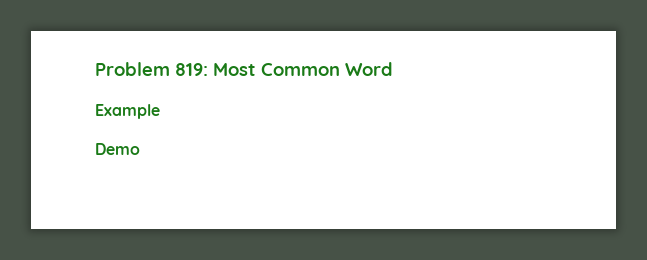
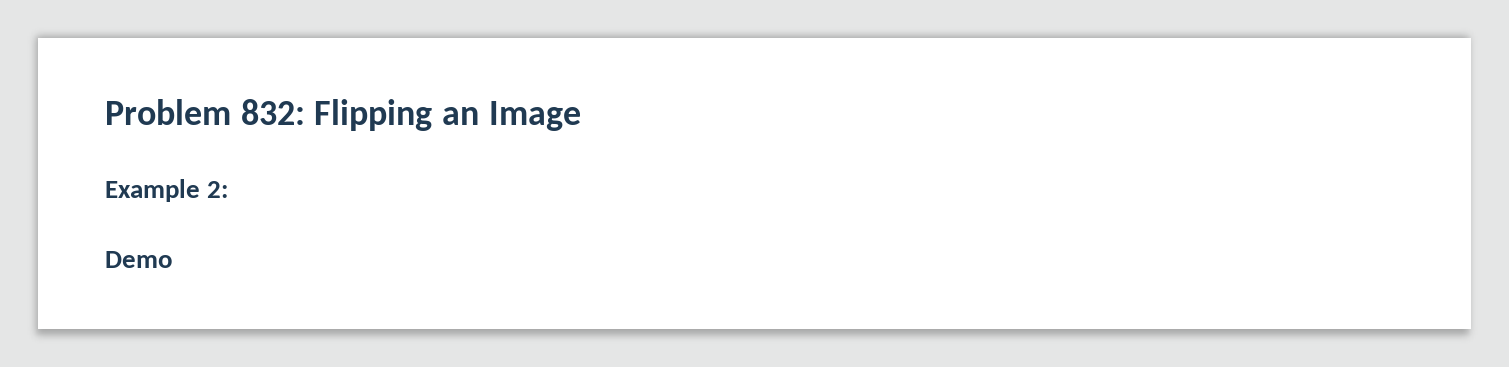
[175,62,393,76] 819: Most Common Word -> [240,99,581,131] 832: Flipping an Image
(160, 111) none -> [207,181,229,198] 2:

